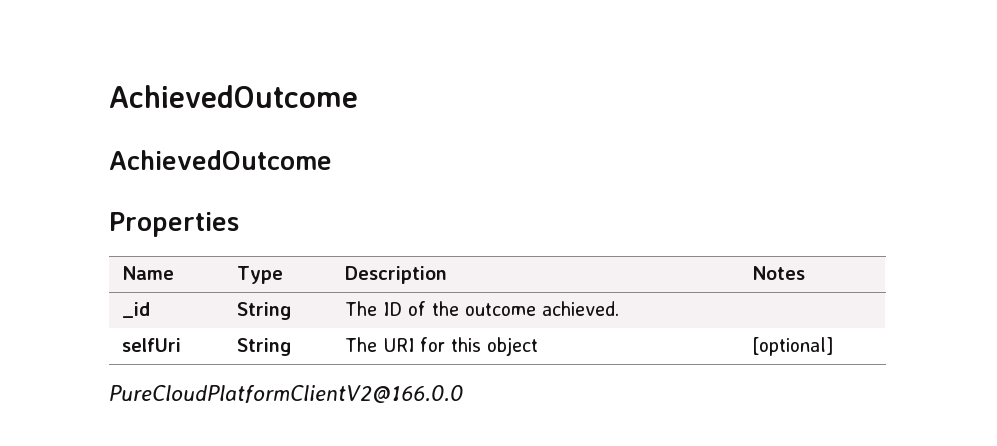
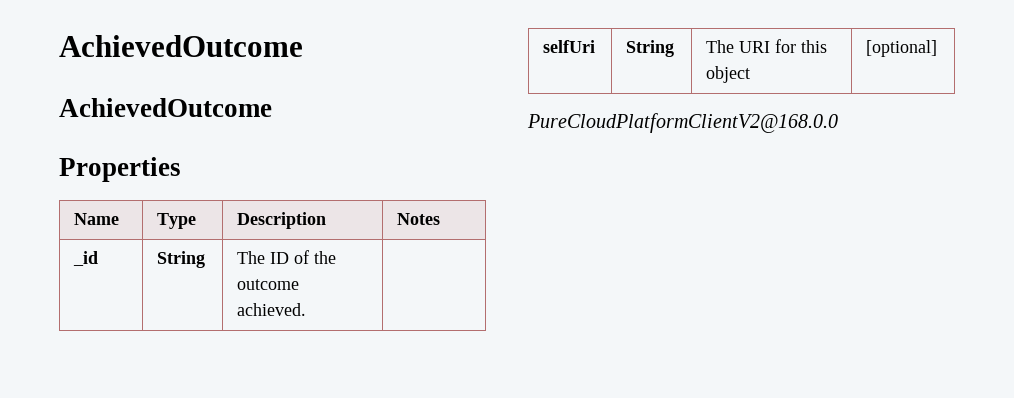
[109,385,463,403] PureCloudPlatformClientV2@166.0.0 -> [527,113,838,133] PureCloudPlatformClientV2@168.0.0

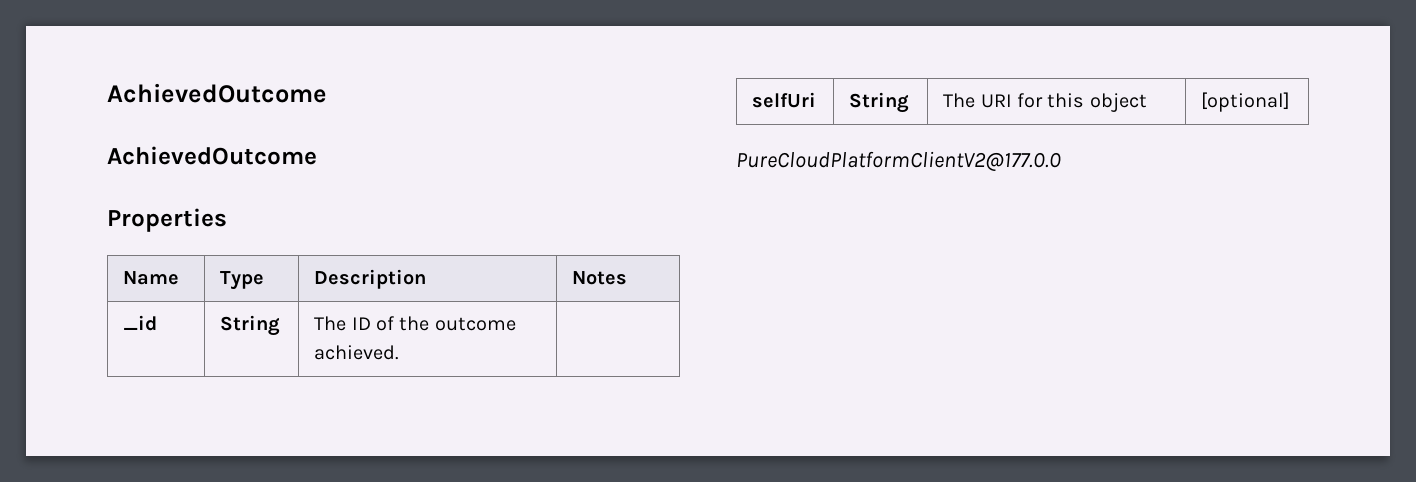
[527,113,838,133] PureCloudPlatformClientV2@168.0.0 -> [736,151,1061,171] PureCloudPlatformClientV2@177.0.0

